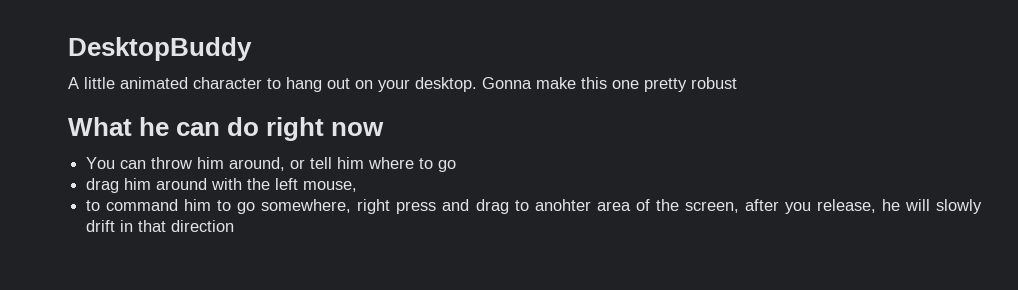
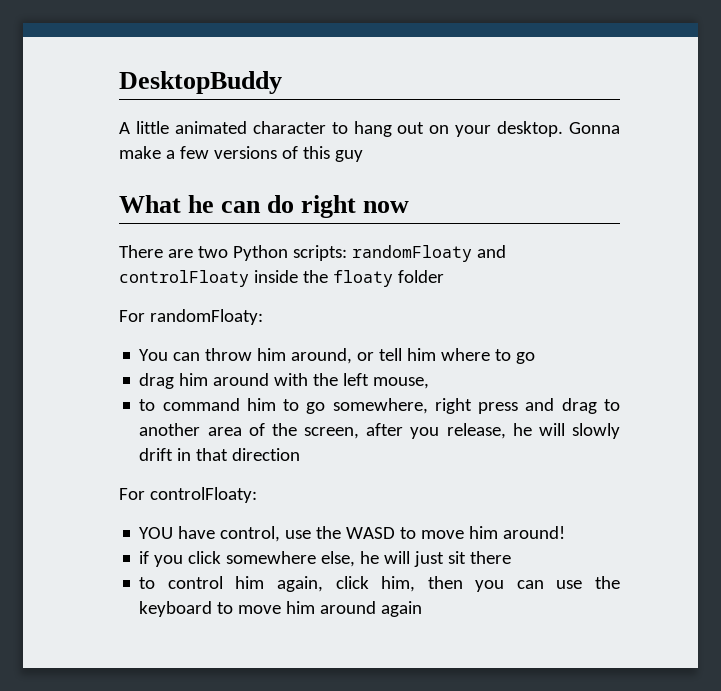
[581,77,737,92] this one pretty robust -> [165,146,363,162] a few versions of this guy
(385, 129) none -> [119,245,506,262] [119,270,444,287] [119,309,263,325] // There are two Python scripts: randomFloaty and controlFloaty inside the floaty folder // For randomFloaty:
[534,199,591,211] anohter -> [139,423,201,436] another
(235, 226) none -> [119,487,257,503] [139,526,566,542] [139,551,512,567] [139,576,620,592] [139,601,423,617] // For controlFloaty: // YOU have control, use the WASD to move him around! // if you click somewhere else, he will just sit there // to control him again, click him, then you can use the keyboard to move him around again

